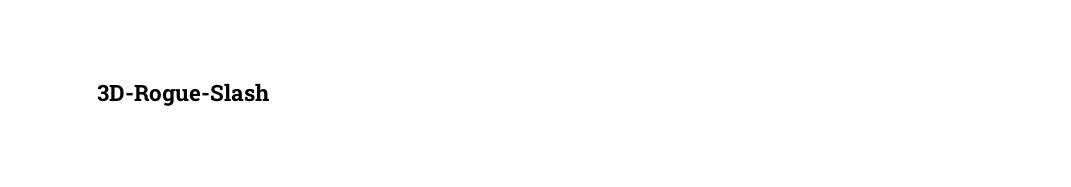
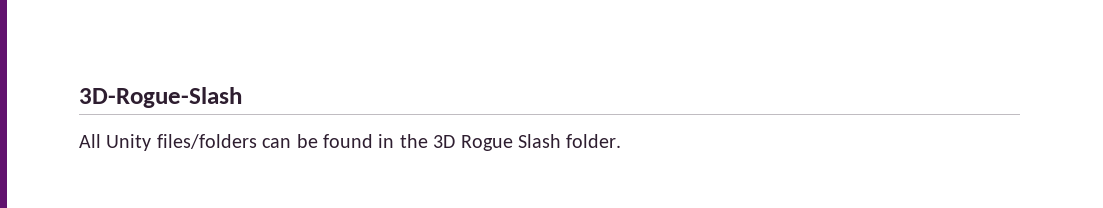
(269, 94) none -> [79,134,622,151] // All Unity files/folders can be found in the 3D Rogue Slash folder.

